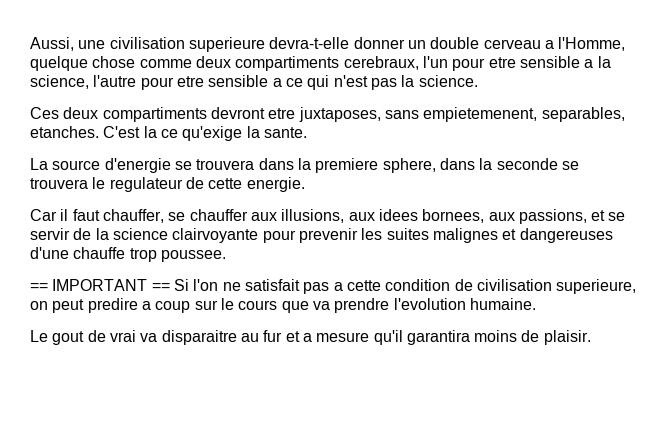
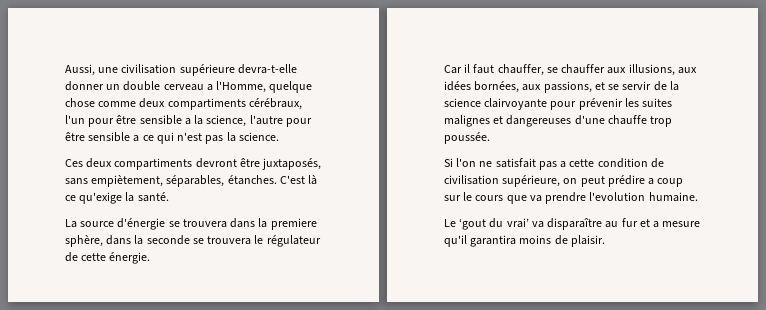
[188,37,265,52] superieure -> [179,64,235,76] supérieure
[343,56,419,70] cerebraux, -> [248,98,302,110] cérébraux,
[488,57,516,68] etre -> [116,115,137,124] être
[176,76,204,87] etre -> [65,132,85,141] être
[268,107,625,122] [30,126,157,138] etre juxtaposes, sans empietemenent, separables, etanches. C'est la -> [239,158,322,170] [65,175,318,187] être juxtaposés, sans empiètement, séparables, étanches. C'est là
[263,127,307,138] sante. -> [137,192,169,202] santé.
[104,158,171,173] d'energie -> [117,218,166,230] d'énergie
[382,158,436,173] sphere, -> [65,235,103,247] sphère,
[109,177,183,192] regulateur -> [266,235,321,247] régulateur
[246,177,305,192] energie. -> [109,252,151,264] énergie.
[378,209,485,223] idees bornees, -> [444,81,520,93] idées bornées,
[298,228,358,243] prevenir -> [578,98,623,110] prévenir
[160,250,226,262] [30,279,170,291] poussee. // == IMPORTANT == -> [444,132,490,144] poussée. //
[556,279,637,294] superieure, -> [502,175,561,187] supérieure,
[87,298,138,313] predire -> [607,175,645,187] prédire
[52,330,237,345] gout de vrai va disparaitre -> [459,218,603,230] ‘gout du vrai’ va disparaître

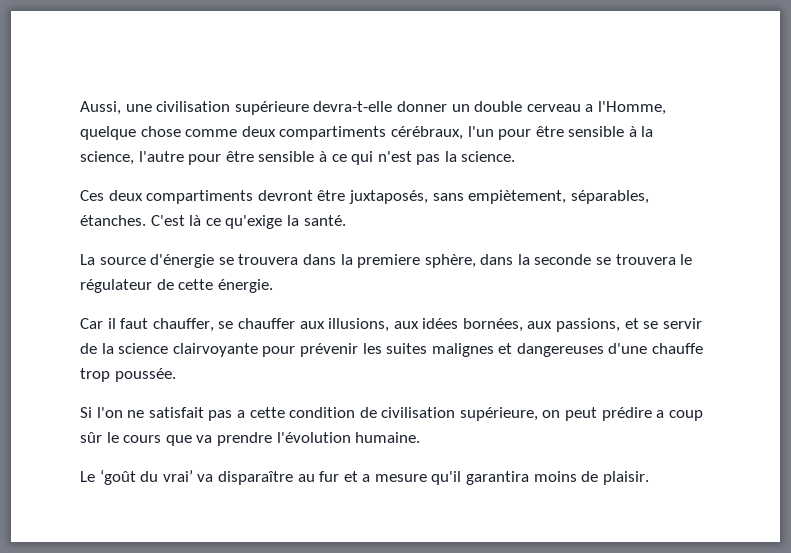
[184,118,191,125] a -> [628,126,637,137] à
[133,135,140,142] a -> [318,151,327,162] à
[444,195,461,201] sur -> [80,432,102,443] sûr
[589,192,646,201] l'evolution -> [276,432,351,443] l'évolution
[459,218,487,230] ‘gout -> [99,469,136,485] ‘goût

